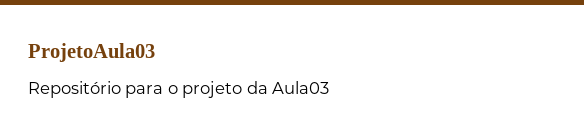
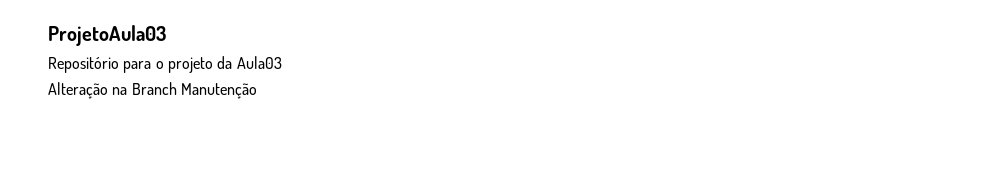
(330, 87) none -> [48,82,257,99] // Alteração na Branch Manutenção

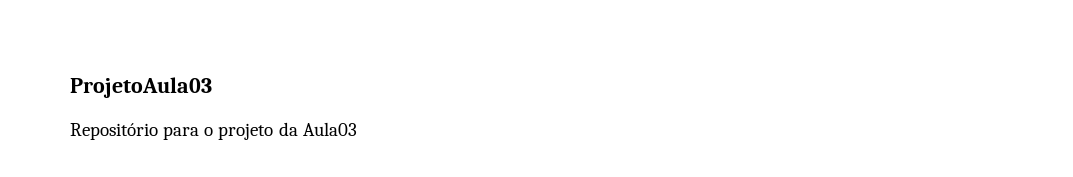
[48,82,257,99] // Alteração na Branch Manutenção -> (357, 129) none

